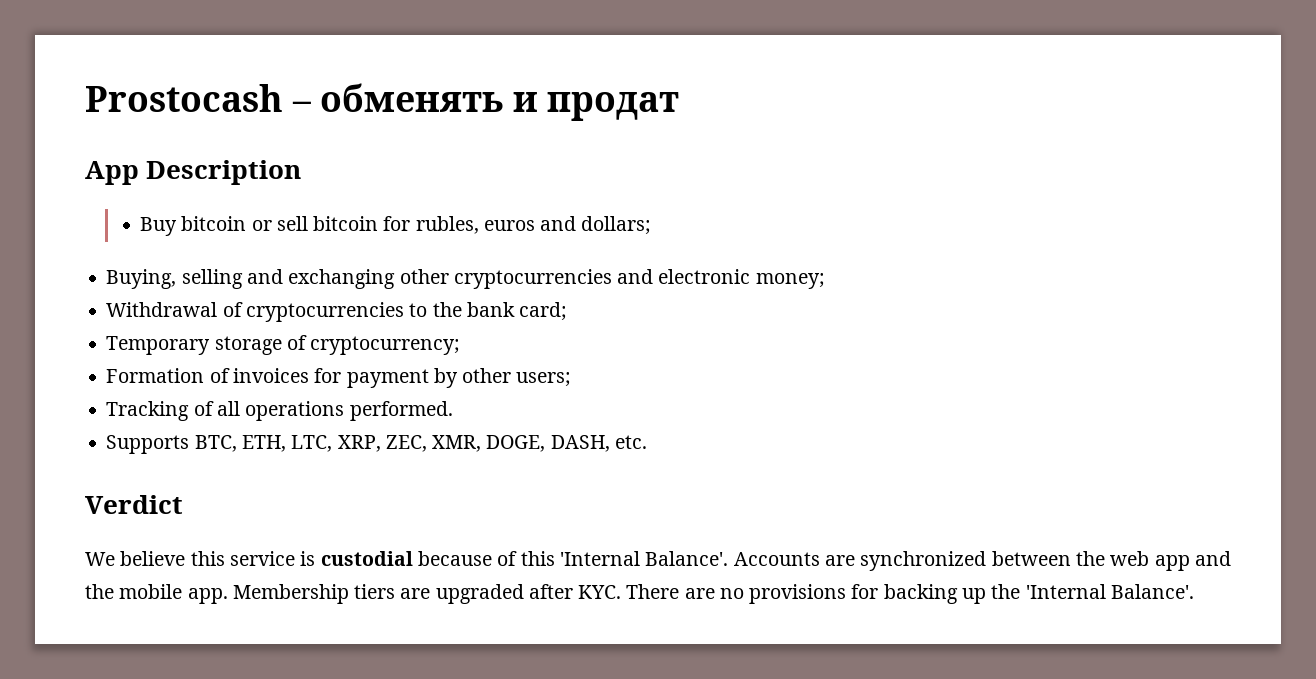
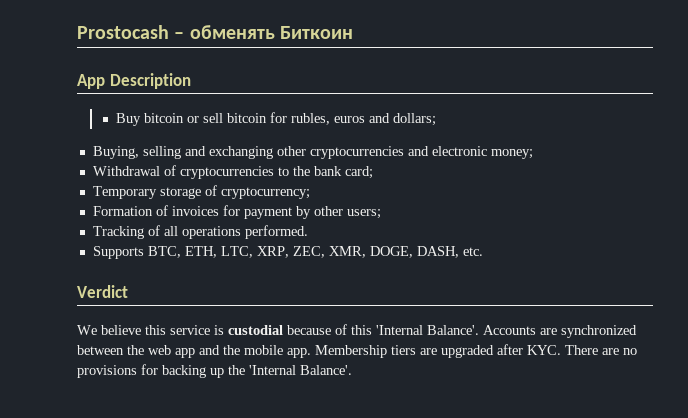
[512,92,680,121] и продат -> [279,26,353,39] Биткоин

